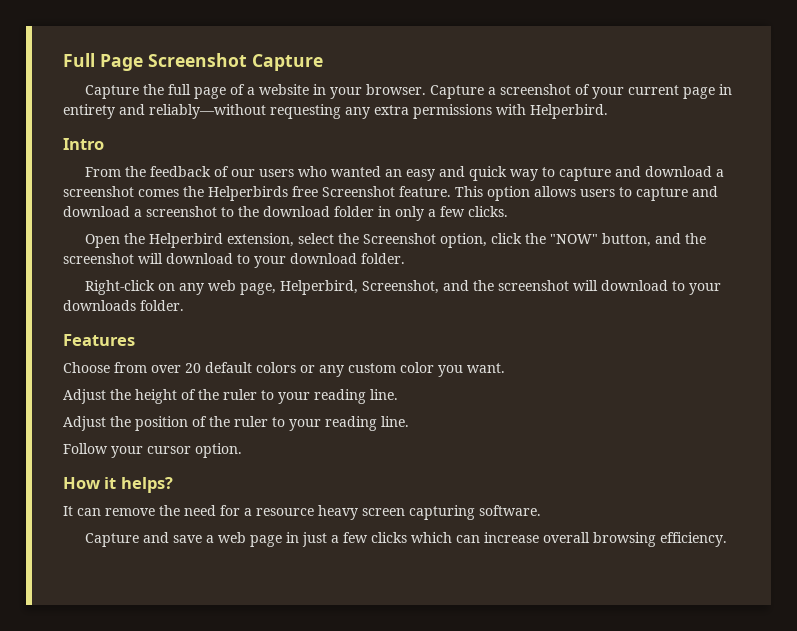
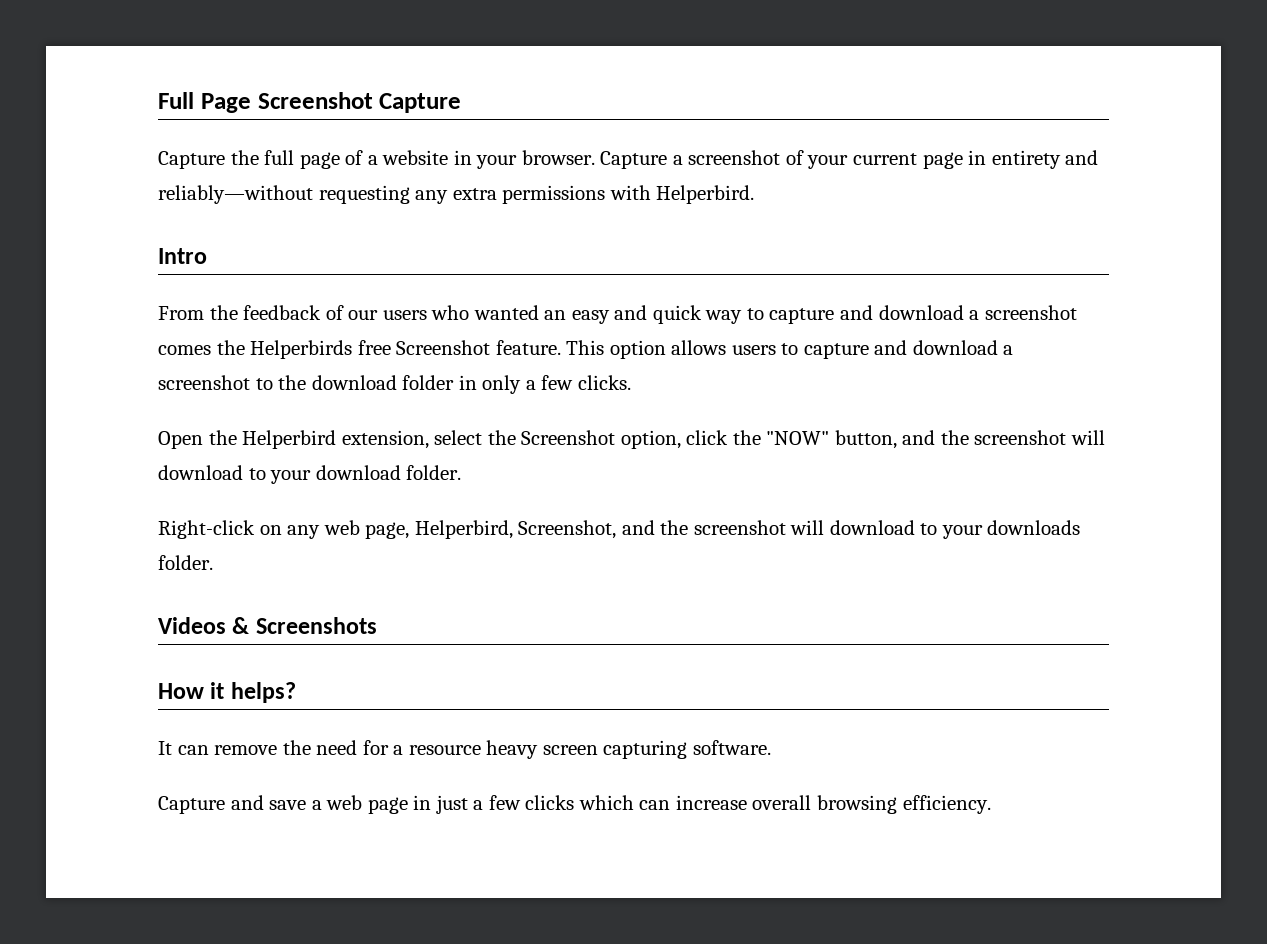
[63,334,135,346] [63,362,505,377] [63,389,398,404] [63,416,409,431] [63,443,242,458] Features // Choose from over 20 default colors or any custom color you want. // Adjust the height of the ruler to your reading line. // Adjust the position of the ruler to your reading line. // Follow your cursor option. -> [158,617,377,634] Videos & Screenshots

